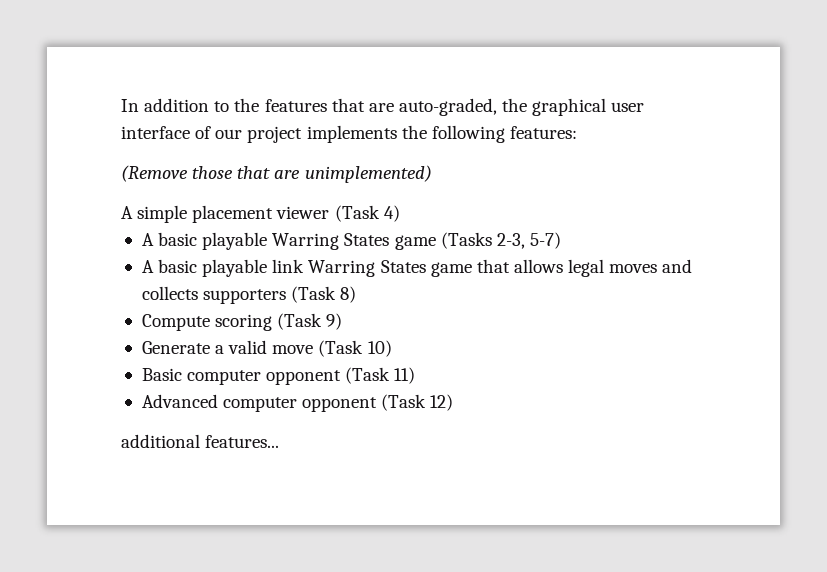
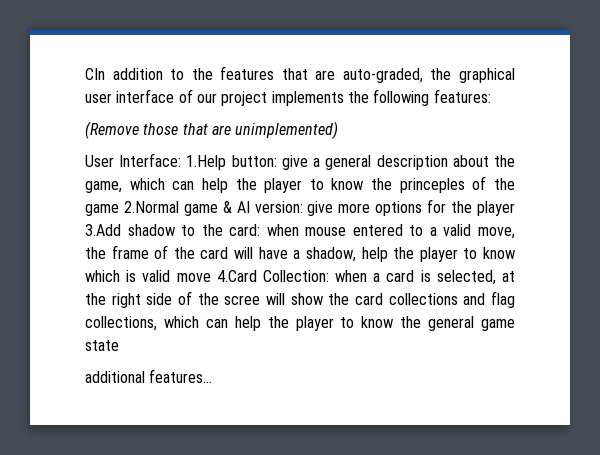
[121,99,139,112] In -> [85,68,105,80] CIn
[121,205,400,223] [141,232,561,250] [141,259,693,277] [141,286,357,304] [141,313,343,331] [141,340,392,357] [141,367,416,385] [141,394,454,412] A simple placement viewer (Task 4) // A basic playable Warring States game (Tasks 2-3, 5-7) // A basic playable link Warring States game that allows legal moves and collects supporters (Task 8) // Compute scoring (Task 9) // Generate a valid move (Task 10) // Basic computer opponent (Task 11) // Advanced computer opponent (Task 12) -> [85,153,515,170] [85,176,515,193] [85,199,516,216] [85,224,516,239] [85,245,516,262] [85,270,515,285] [85,291,515,308] [85,316,515,331] [85,340,119,351] User Interface: 1.Help button: give a general description about the game, which can help the player to know the princeples of the game 2.Normal game & AI version: give more options for the player 3.Add shadow to the card: when mouse entered to a valid move, the frame of the card will have a shadow, help the player to know which is valid move 4.Card Collection: when a card is selected, at the right side of the scree will show the card collections and flag collections, which can help the player to know the general game state

